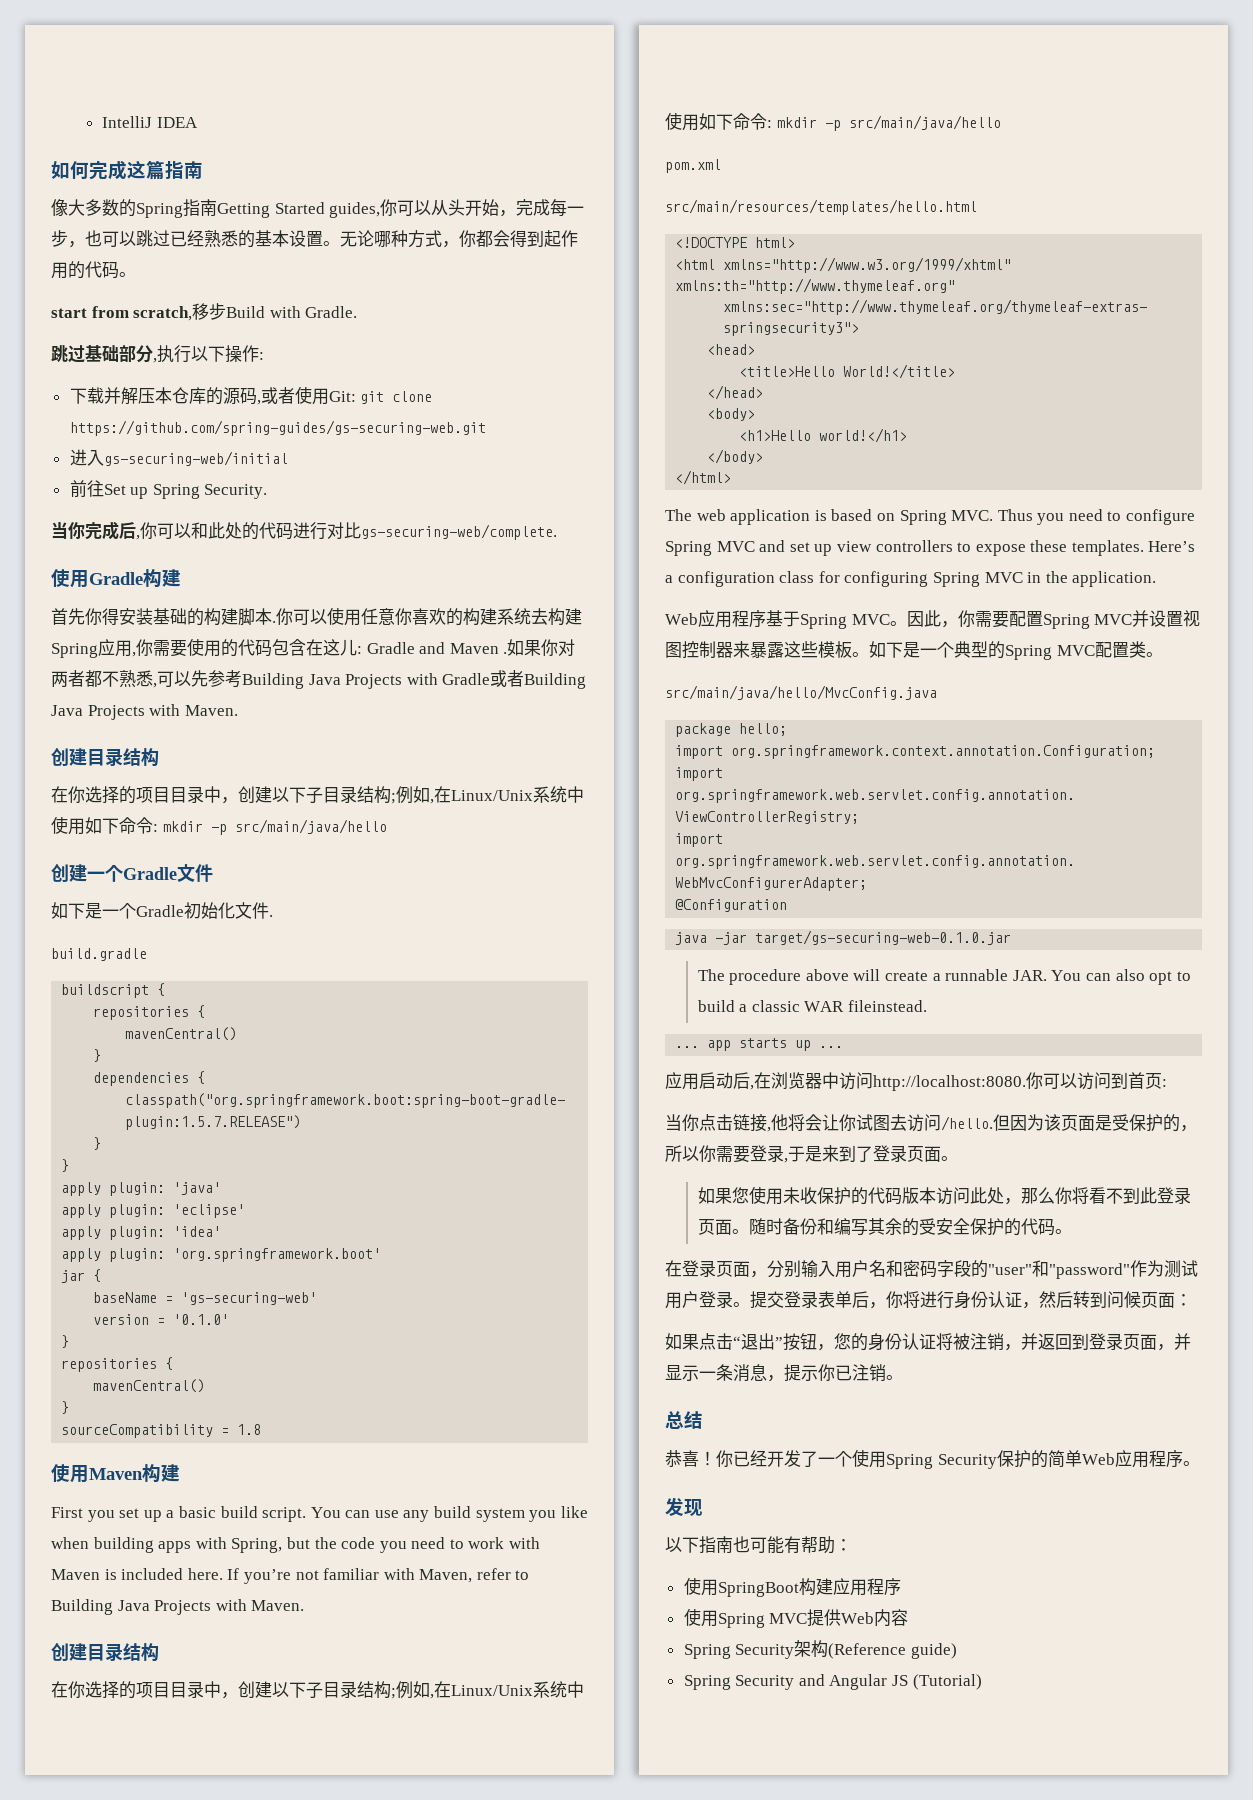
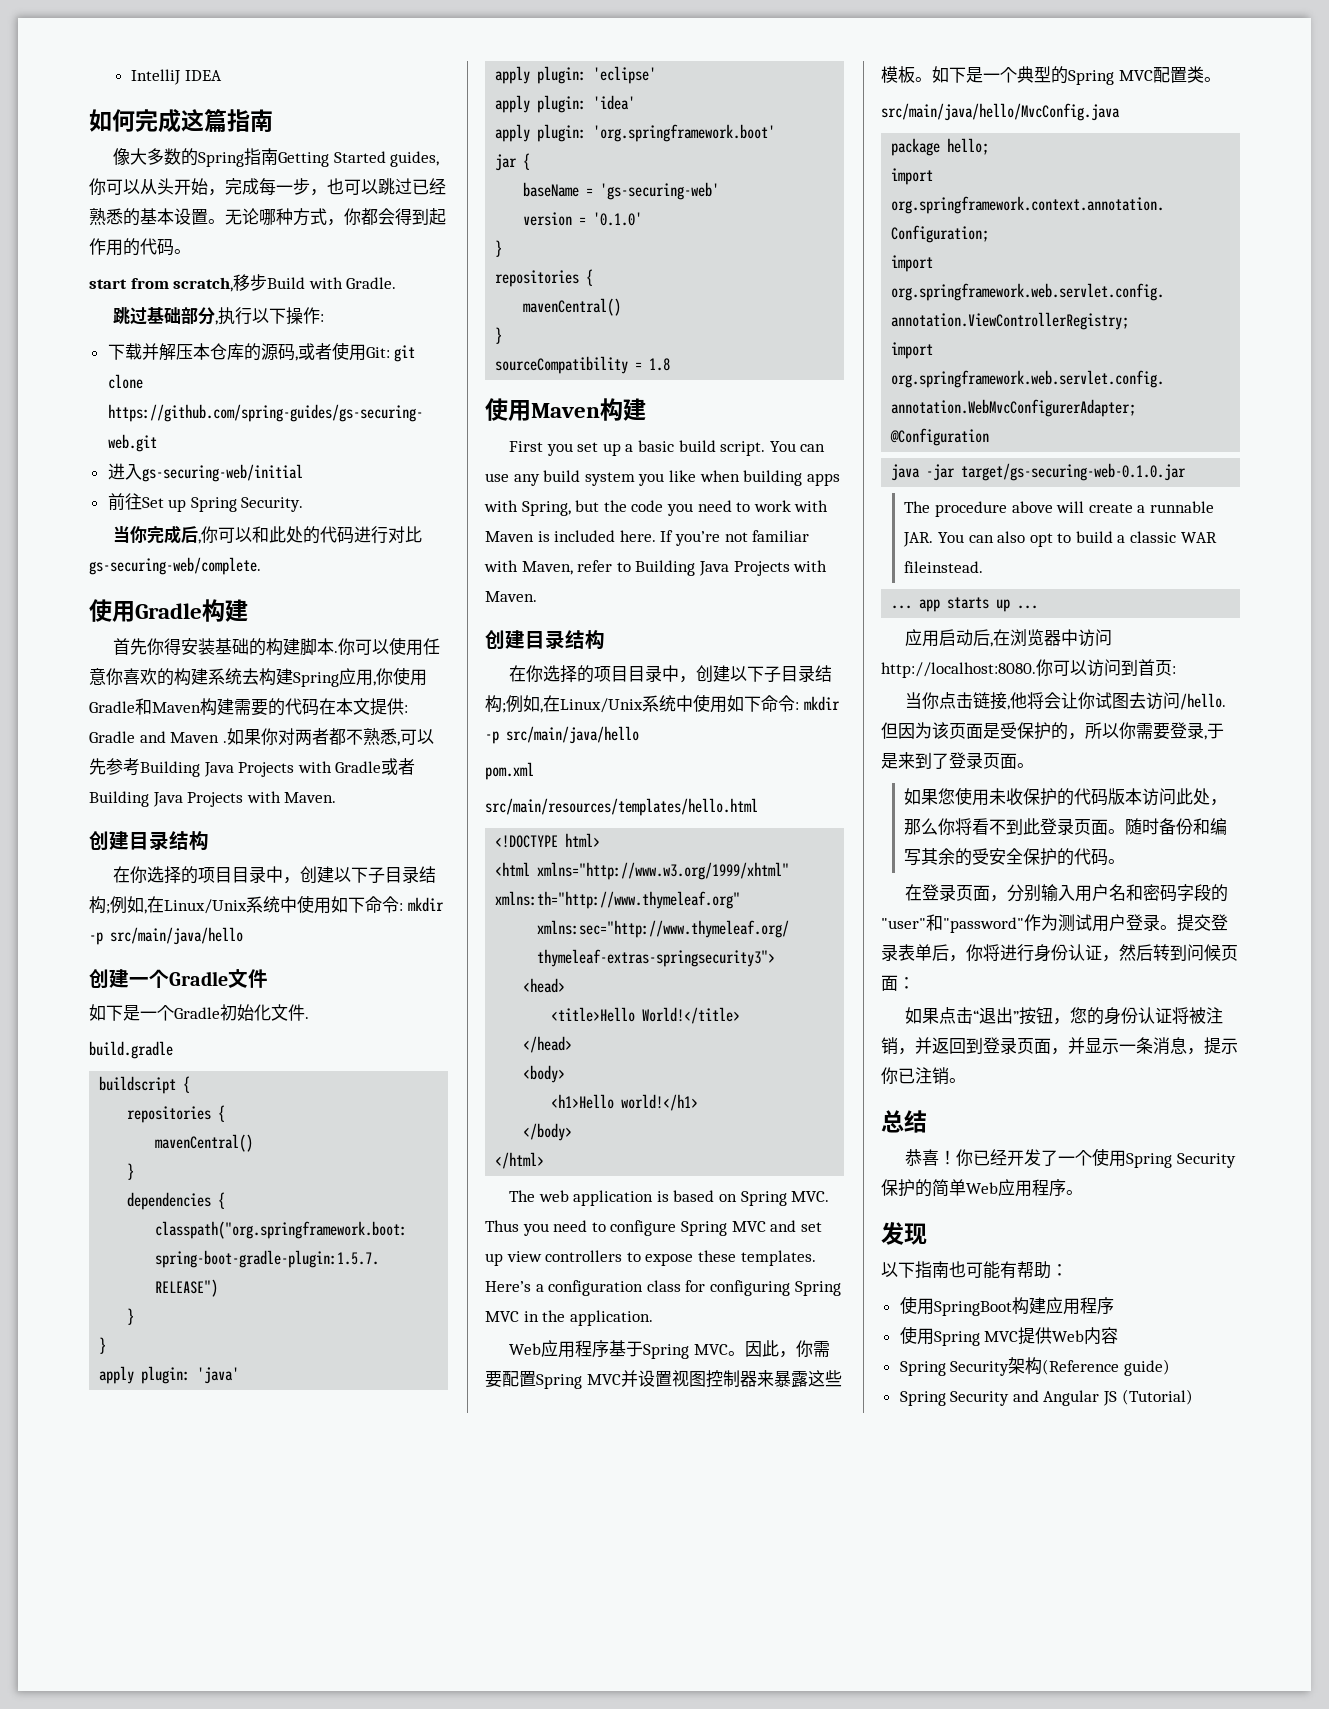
[153,638,357,657] 需要使用的代码包含在这儿 -> [393,667,427,686] [89,698,404,716] 使用Gradle和Maven构建需要的代码在本文提供

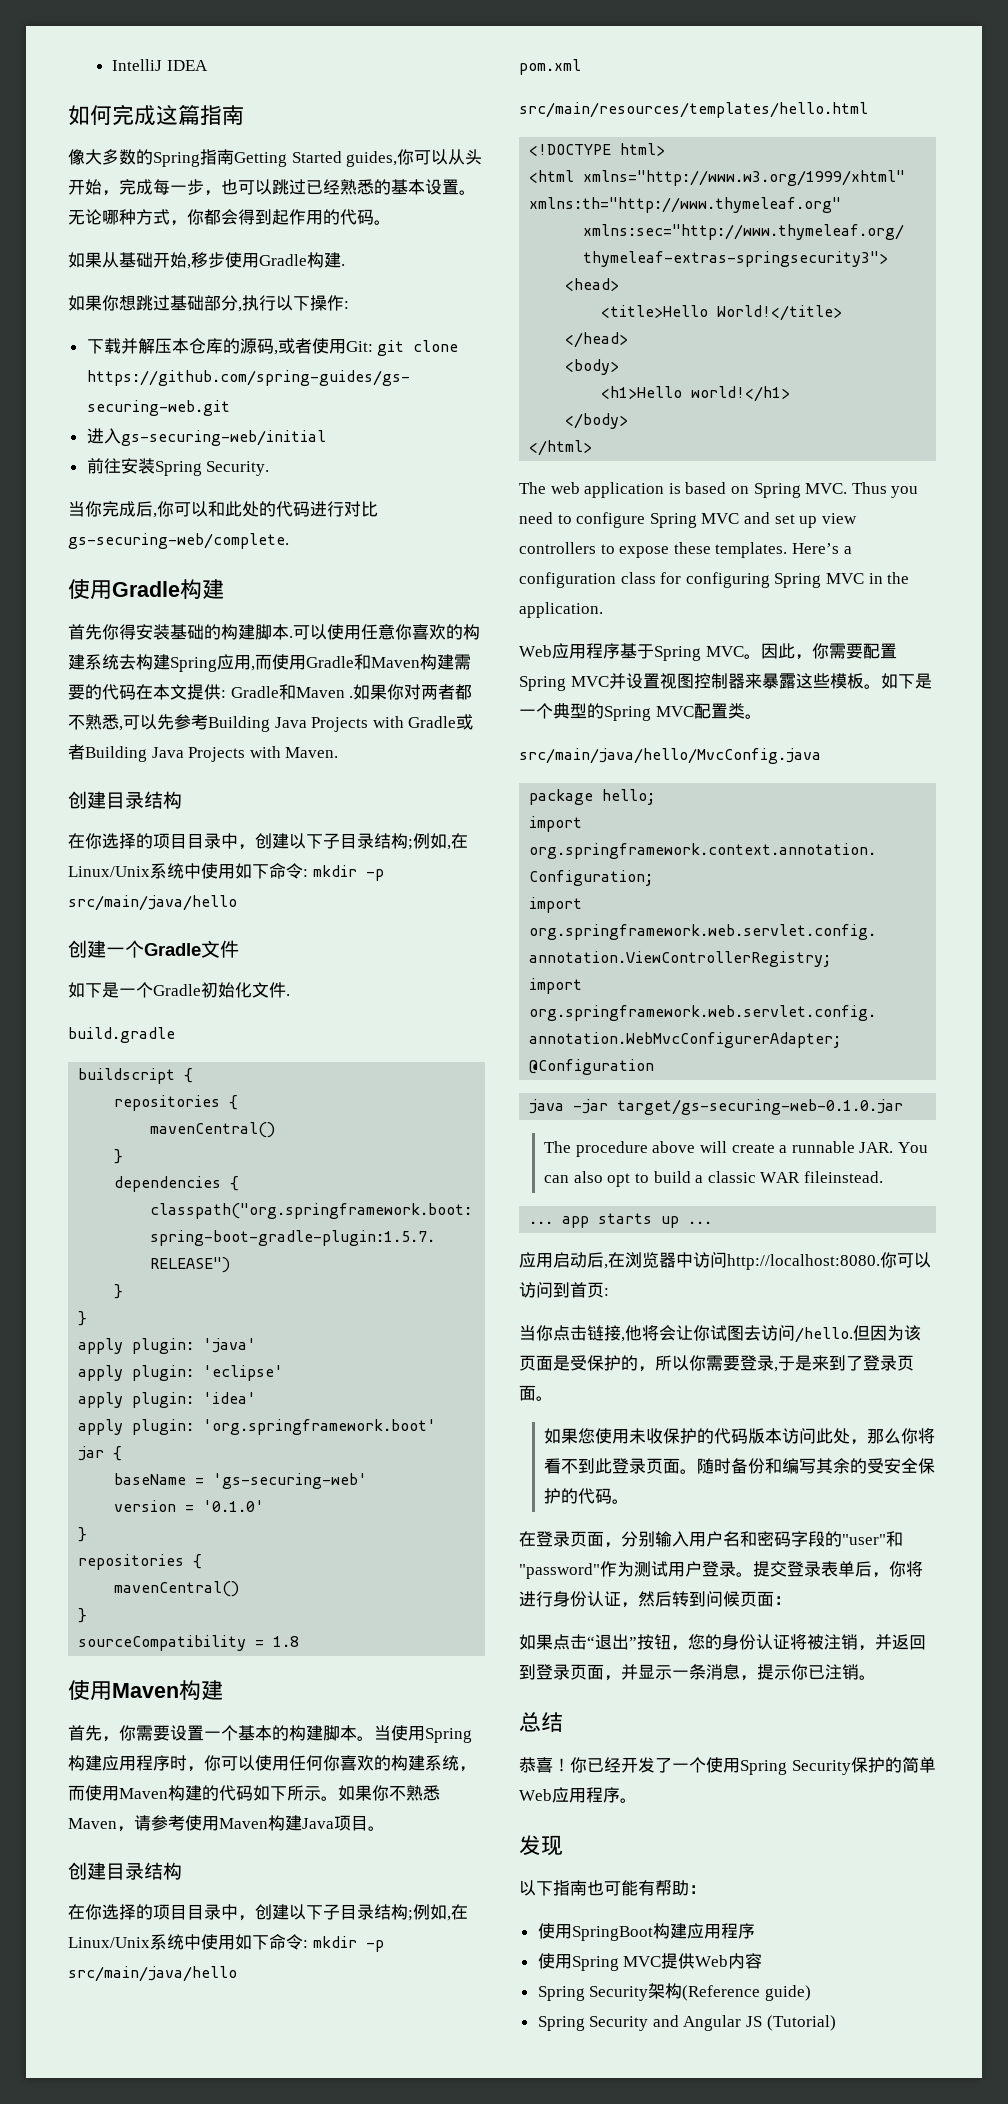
[89,274,397,292] start from scratch,移步Build with Gradle. // -> [68,252,345,269] [68,295,136,311] 如果从基础开始,移步使用Gradle构建. // 如果你想
[141,497,187,512] Set up -> [120,458,155,474] 安装
[338,638,356,655] 你 -> (293, 637) none
[376,668,393,685] 你 -> [255,654,272,670] 而
[139,731,166,743] and -> [278,684,296,700] 和
[509,440,826,456] [485,470,840,486] [484,500,829,516] [485,530,810,546] [484,560,828,576] [485,591,537,602] First you set up a basic build script. You can use any build system you like when building apps with Spring, but the code you need to work with Maven is included here. If you’re not familiar with Maven, refer to Building Java Projects with Maven. -> [68,1725,472,1743] [68,1755,476,1772] [68,1785,440,1801] [68,1815,385,1832] 首先，你需要设置一个基本的构建脚本。当使用Spring构建应用程序时，你可以使用任何你喜欢的构建系统，而使用Maven构建的代码如下所示。如果你不熟悉Maven，请参考使用Maven构建Java项目。

